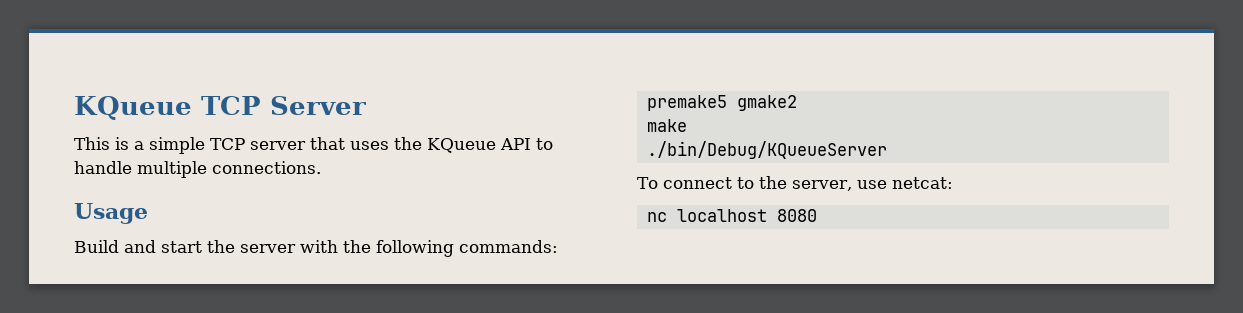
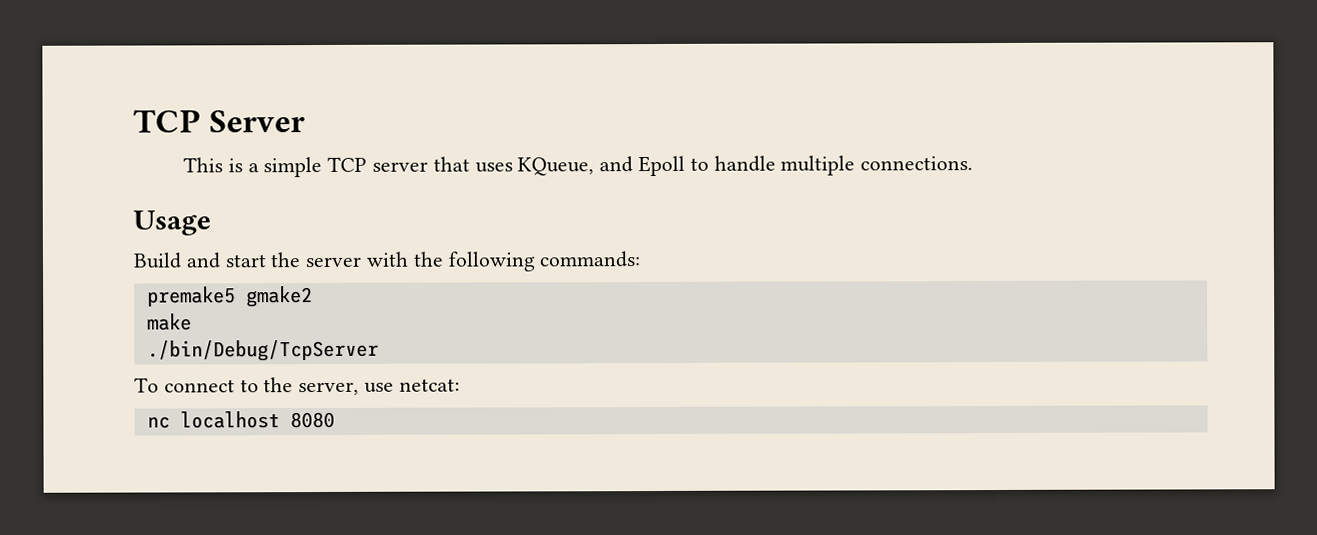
[74,96,192,120] KQueue -> (133, 121) none
[394,137,531,153] the KQueue API -> [517,155,685,177] KQueue, and Epoll
[646,141,887,159] ./bin/Debug/KQueueServer -> [146,339,379,362] ./bin/Debug/TcpServer

